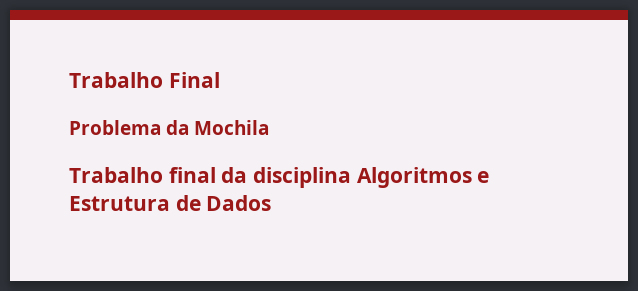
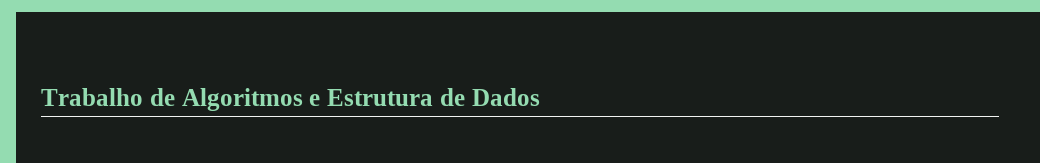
[69,72,220,88] [69,120,270,135] [69,167,352,188] Trabalho Final // Problema da Mochila // Trabalho final da disciplina -> [41,88,175,106] Trabalho de

